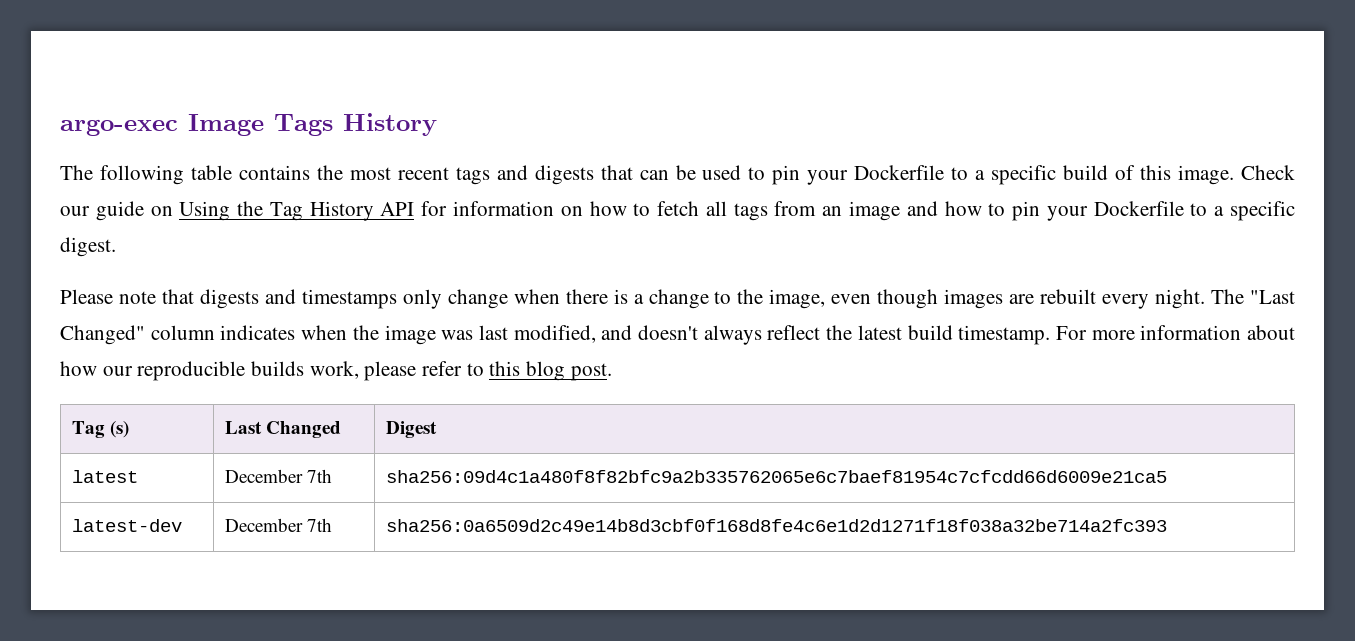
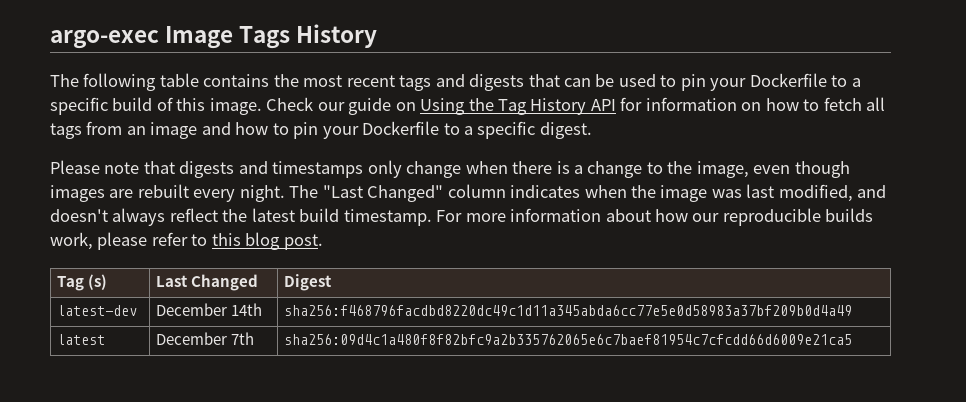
(437, 429) none -> [56,305,137,316] [155,303,262,316] [283,305,852,316] // latest-dev | December 14th | sha256:f468796facdbd8220dc49c1d11a345abda6cc77e5e0d58983a37bf209b0d4a49
[71,519,182,532] [224,518,332,532] [385,519,1167,532] // latest-dev | December 7th | sha256:0a6509d2c49e14b8d3cbf0f168d8fe4c6e1d2d1271f18f038a32be714a2fc393 -> (852, 339) none

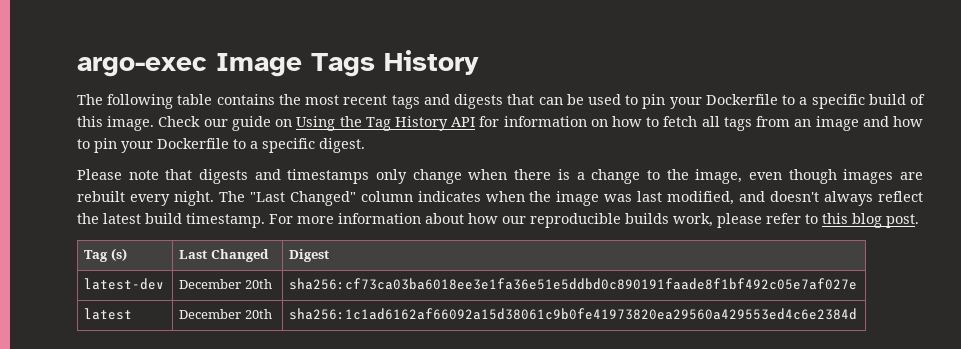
[230,303,262,316] [283,305,852,316] 14th | sha256:f468796facdbd8220dc49c1d11a345abda6cc77e5e0d58983a37bf209b0d4a49 -> [244,279,272,289] [289,278,858,290] 20th | sha256:cf73ca03ba6018ee3e1fa36e51e5ddbd0c890191faade8f1bf492c05e7af027e
[230,332,254,345] [283,334,852,345] 7th | sha256:09d4c1a480f8f82bfc9a2b335762065e6c7baef81954c7cfcdd66d6009e21ca5 -> [244,309,272,319] [289,308,858,320] 20th | sha256:1c1ad6162af66092a15d38061c9b0fe41973820ea29560a429553ed4c6e2384d

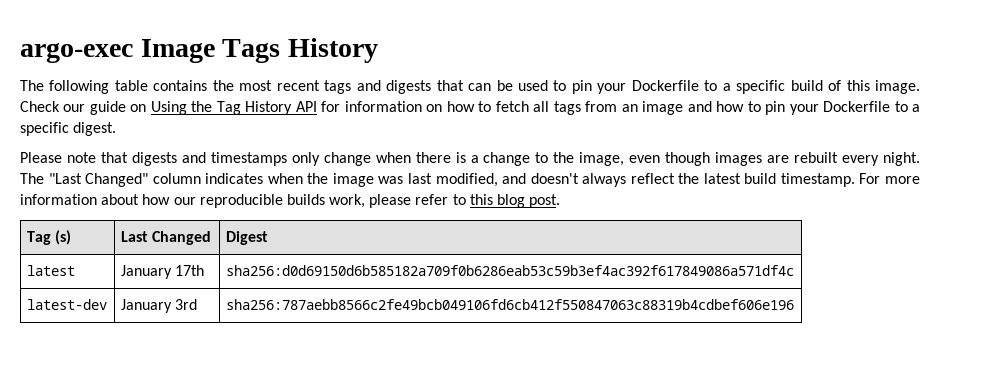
[84,278,165,290] [179,279,272,289] [289,278,858,290] [84,308,133,320] [179,309,272,319] [289,308,858,320] latest-dev | December 20th | sha256:cf73ca03ba6018ee3e1fa36e51e5ddbd0c890191faade8f1bf492c05e7af027e // latest | December 20th | sha256:1c1ad6162af66092a15d38061c9b0fe41973820ea29560a429553ed4c6e2384d -> [26,265,75,276] [120,265,204,279] [225,265,794,276] [26,299,107,310] [120,299,197,313] [225,299,794,310] latest | January 17th | sha256:d0d69150d6b585182a709f0b6286eab53c59b3ef4ac392f617849086a571df4c // latest-dev | January 3rd | sha256:787aebb8566c2fe49bcb049106fd6cb412f550847063c88319b4cdbef606e196

